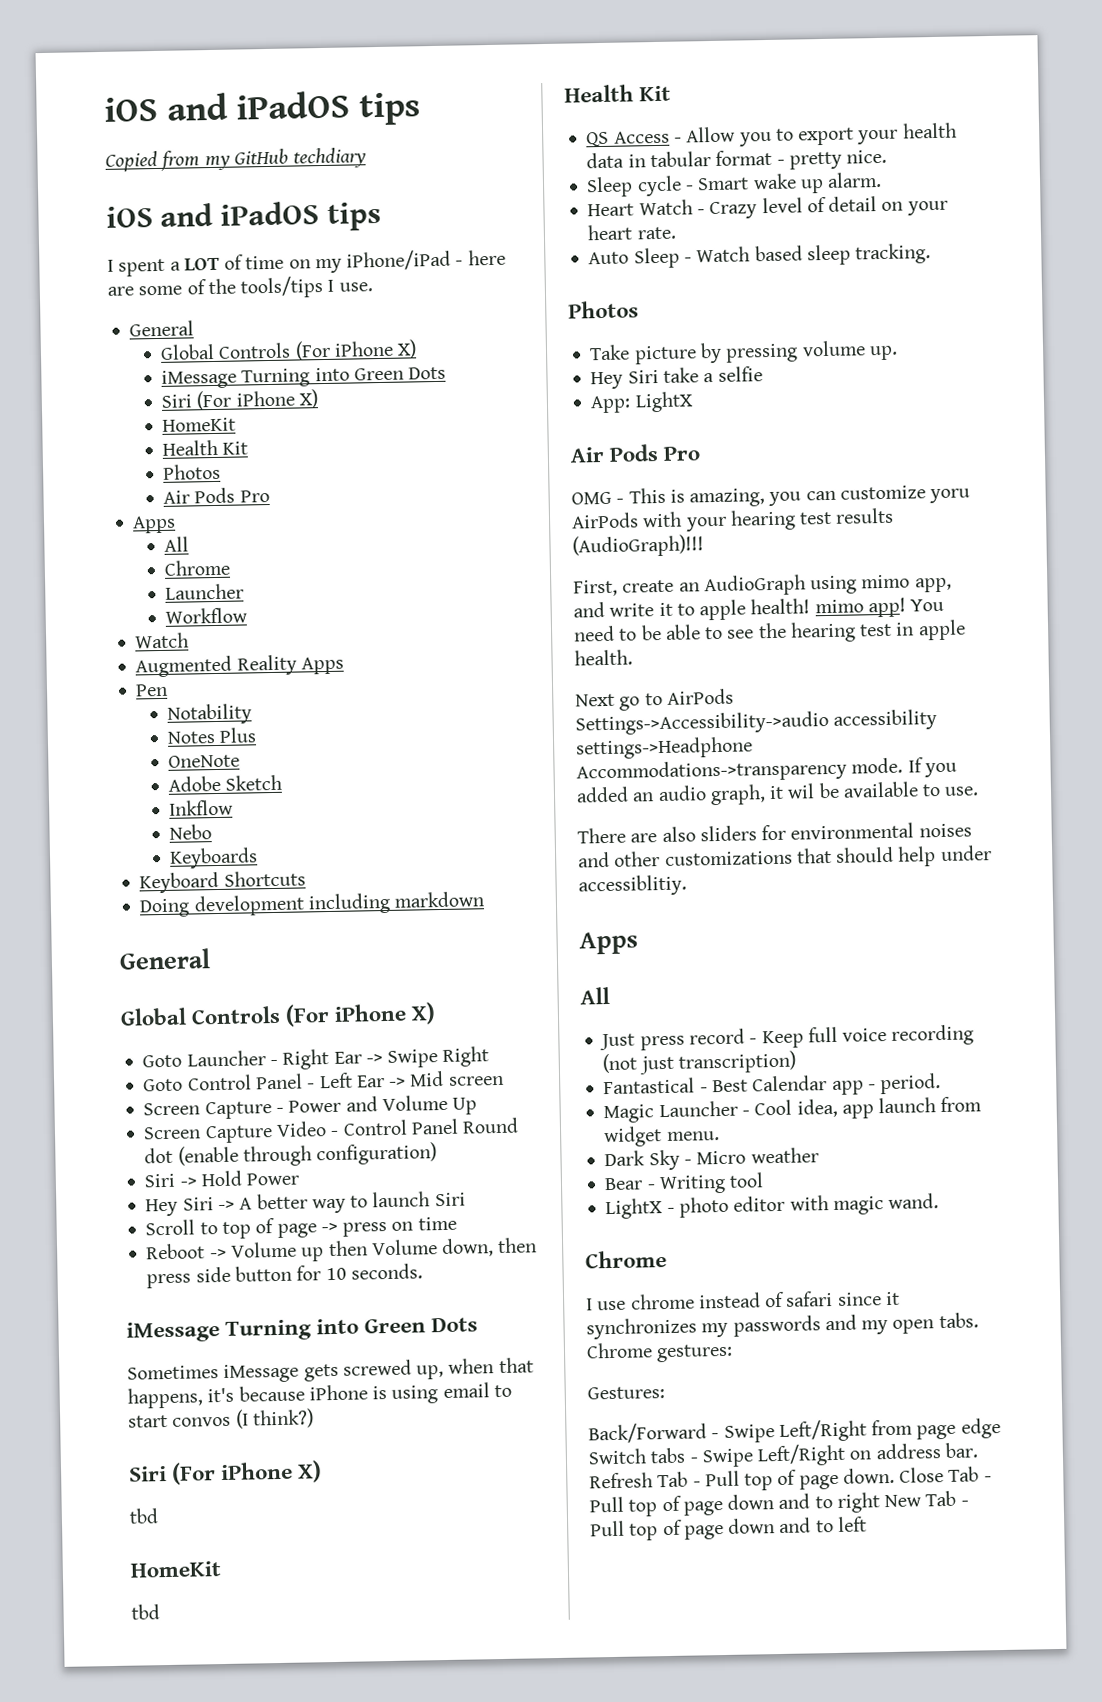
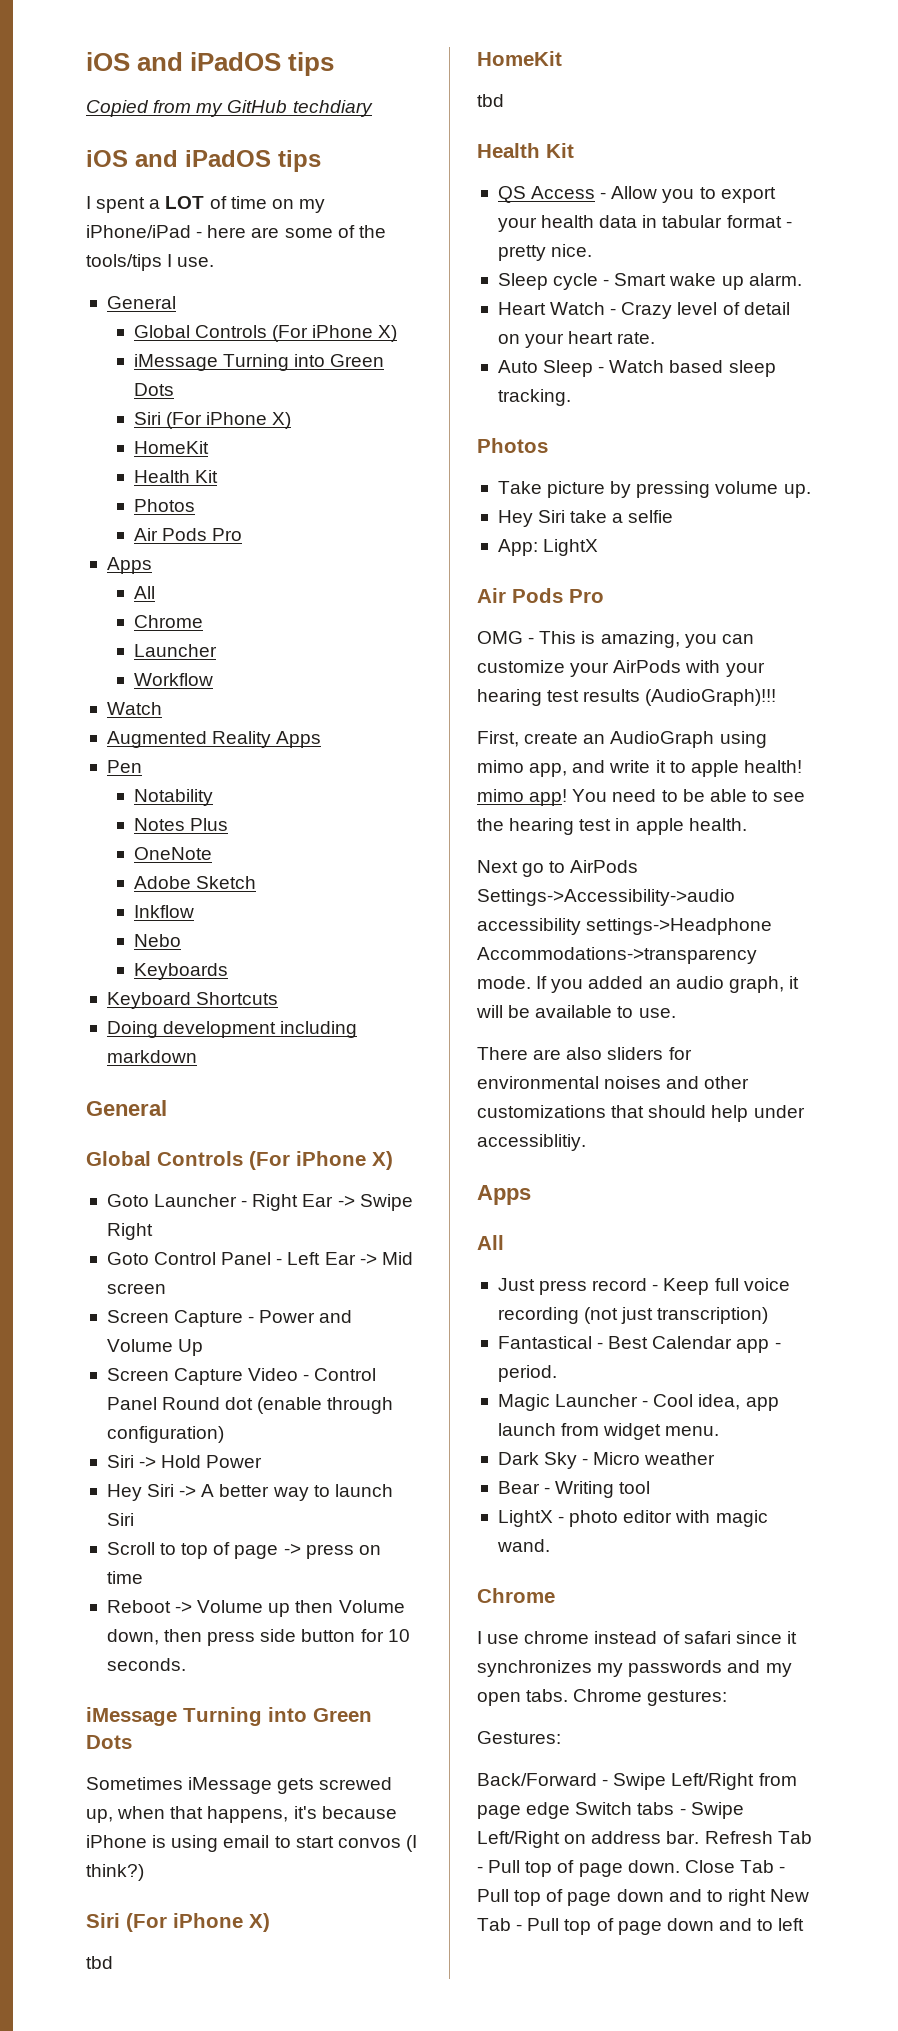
[929,488,971,504] yoru -> [570,662,610,677] your
[787,783,816,799] wil -> [476,1005,503,1018] will

